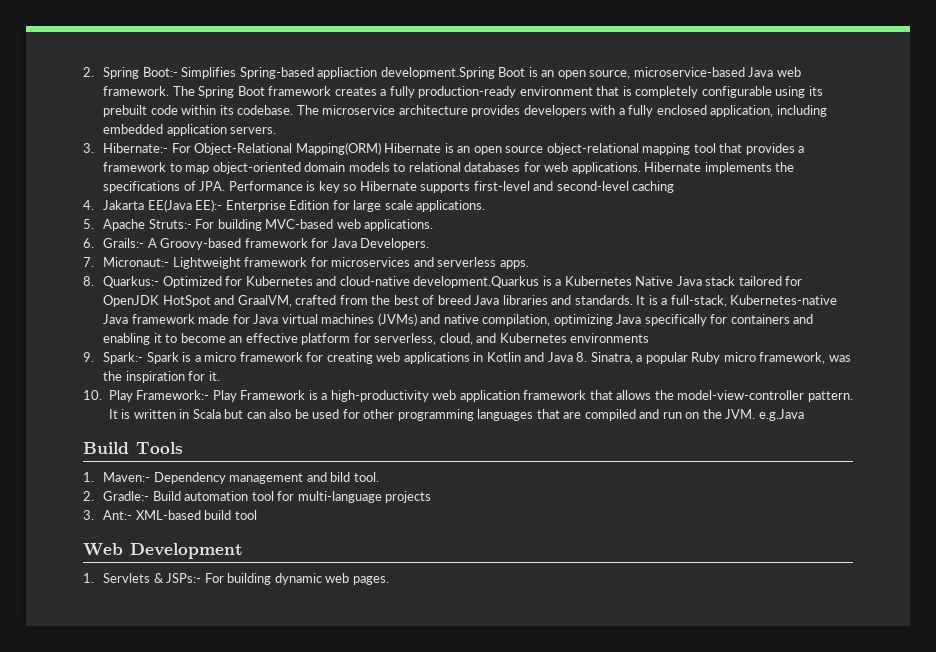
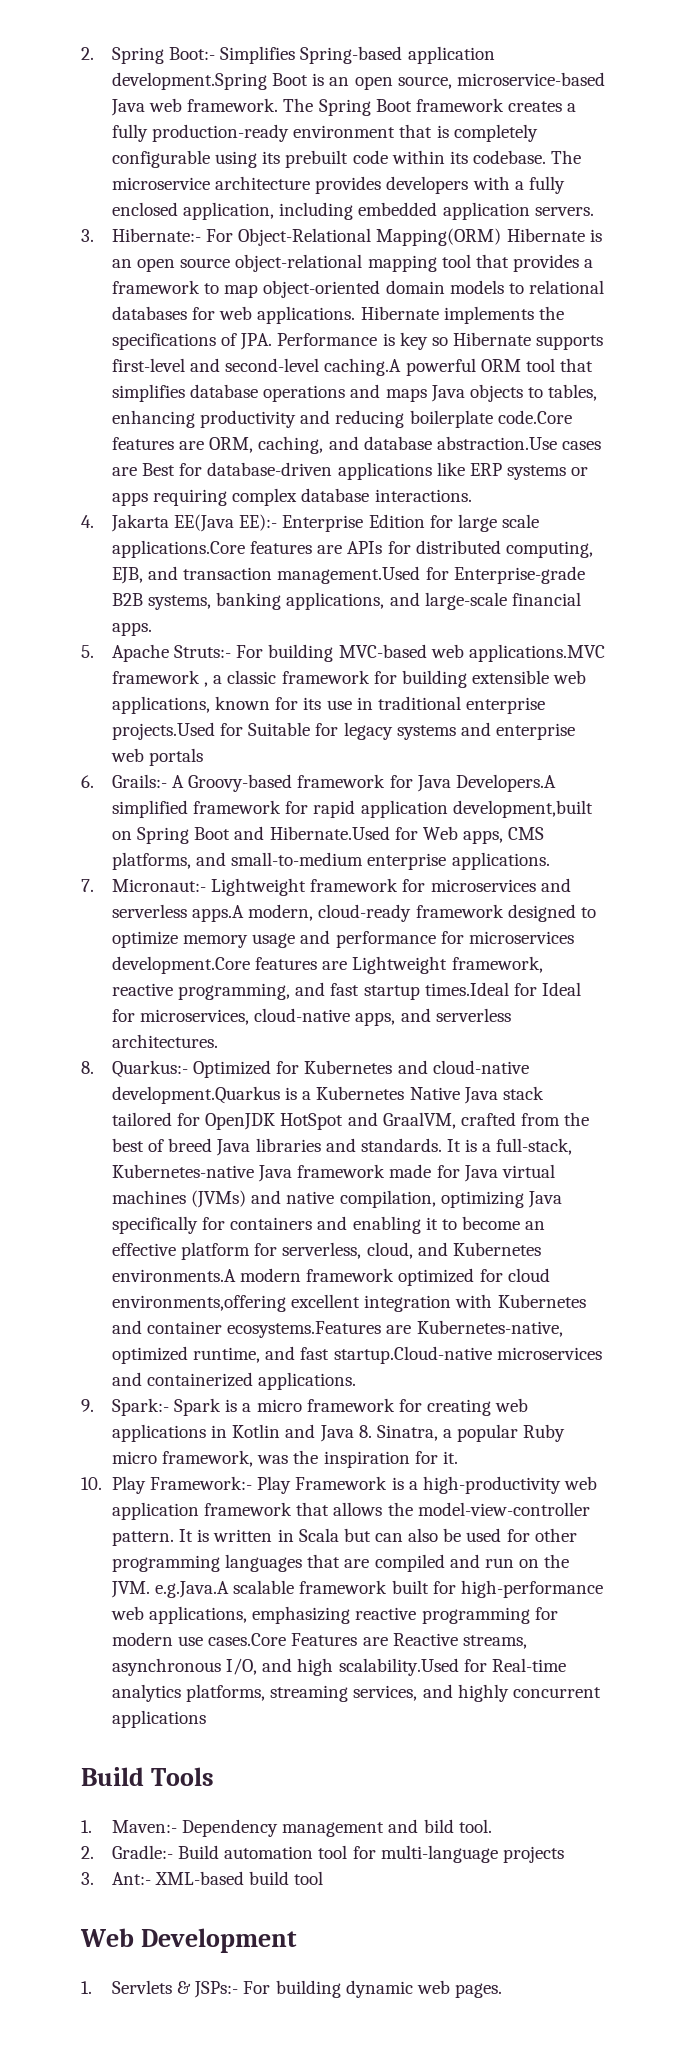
[317,67,378,79] appliaction -> [407,46,495,64] application
[632,181,675,193] caching -> [324,358,593,376] [112,384,598,402] [112,410,572,428] [112,436,601,454] [112,462,589,480] [112,488,472,506] caching.A powerful ORM tool that simplifies database operations and maps Java objects to tables, enhancing productivity and reducing boilerplate code.Core features are ORM, caching, and database abstraction.Use cases are Best for database-driven applications like ERP systems or apps requiring complex database interactions.
[416,200,486,212] applications. -> [112,540,593,558] [112,566,585,584] [112,592,581,610] [112,622,153,636] applications.Core features are APIs for distributed computing, EJB, and transaction management.Used for Enterprise-grade B2B systems, banking applications, and large-scale financial apps.
[364,219,434,231] applications. -> [468,644,605,662] [112,670,587,688] [112,696,545,714] [112,722,575,740] [111,748,204,766] applications.MVC framework , a classic framework for building extensible web applications, known for its use in traditional enterprise projects.Used for Suitable for legacy systems and enterprise web portals
[360,238,430,250] Developers. -> [455,774,556,792] [112,800,593,818] [112,826,545,844] [112,852,550,870] Developers.A simplified framework for rapid application development,built on Spring Boot and Hibernate.Used for Web apps, CMS platforms, and small-to-medium enterprise applications.
[499,260,529,269] apps. -> [192,904,596,922] [112,930,574,948] [112,956,543,974] [112,982,581,1000] [112,1008,511,1026] [112,1034,219,1048] apps.A modern, cloud-ready framework designed to optimize memory usage and performance for microservices development.Core features are Lightweight framework, reactive programming, and fast startup times.Ideal for Ideal for microservices, cloud-native apps, and serverless architectures.
[570,333,650,343] environments -> [112,1268,550,1286] [112,1294,586,1312] [112,1320,563,1338] [112,1346,602,1364] [112,1372,357,1390] environments.A modern framework optimized for cloud environments,offering excellent integration with Kubernetes and container ecosystems.Features are Kubernetes-native, optimized runtime, and fast startup.Cloud-native microservices and containerized applications.
[758,409,804,421] e.g.Java -> [155,1580,603,1598] [111,1606,558,1624] [112,1632,527,1649] [112,1658,566,1676] [112,1684,601,1702] [112,1710,207,1728] e.g.Java.A scalable framework built for high-performance web applications, emphasizing reactive programming for modern use cases.Core Features are Reactive streams, asynchronous I/O, and high scalability.Used for Real-time analytics platforms, streaming services, and highly concurrent applications

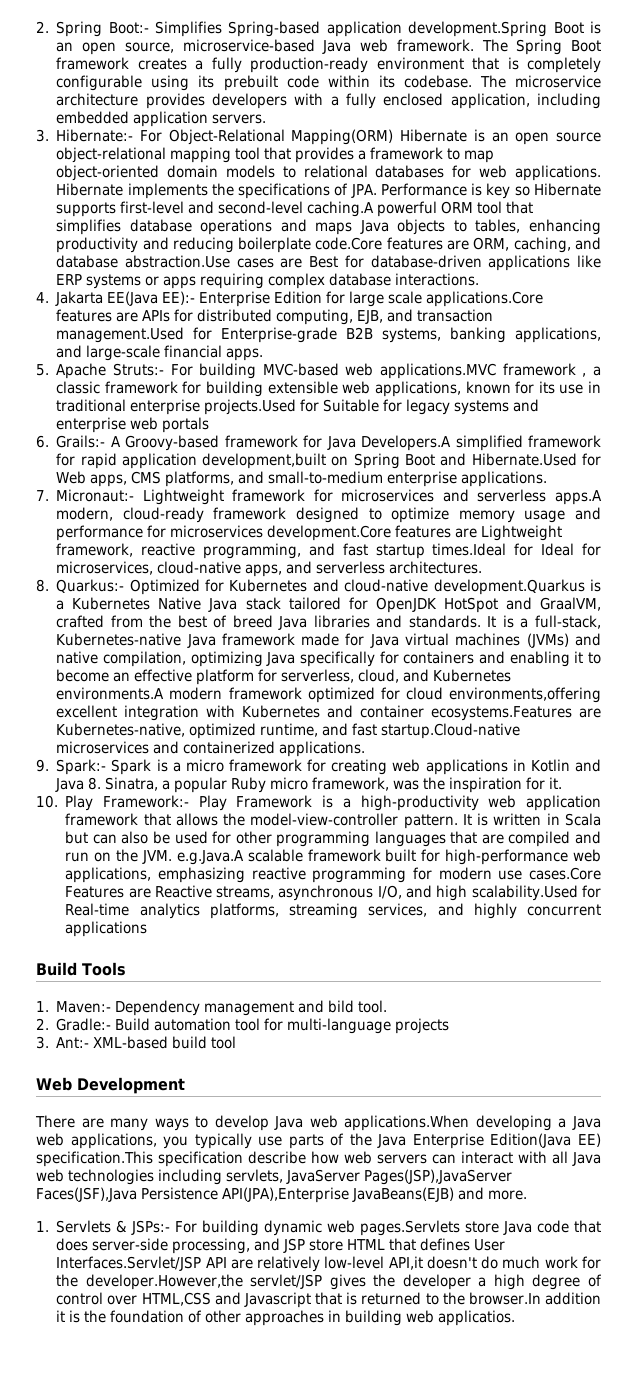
(297, 1940) none -> [35,1115,601,1131] [36,1133,601,1149] [36,1151,601,1167] [36,1169,512,1185] [36,1187,527,1203] // There are many ways to develop Java web applications.When developing a Java web applications, you typically use parts of the Java Enterprise Edition(Java EE) specification.This specification describe how web servers can interact with all Java web technologies including servlets, JavaServer Pages(JSP),JavaServer Faces(JSF),Java Persistence API(JPA),Enterprise JavaBeans(EJB) and more.
[454,1983,502,1998] pages. -> [360,1220,602,1236] [56,1238,506,1254] [56,1256,601,1272] [56,1274,603,1290] [56,1292,602,1308] [56,1310,516,1326] pages.Servlets store Java code that does server-side processing, and JSP store HTML that defines User Interfaces.Servlet/JSP API are relatively low-level API,it doesn't do much work for the developer.However,the servlet/JSP gives the developer a high degree of control over HTML,CSS and Javascript that is returned to the browser.In addition it is the foundation of other approaches in building web applicatios.

